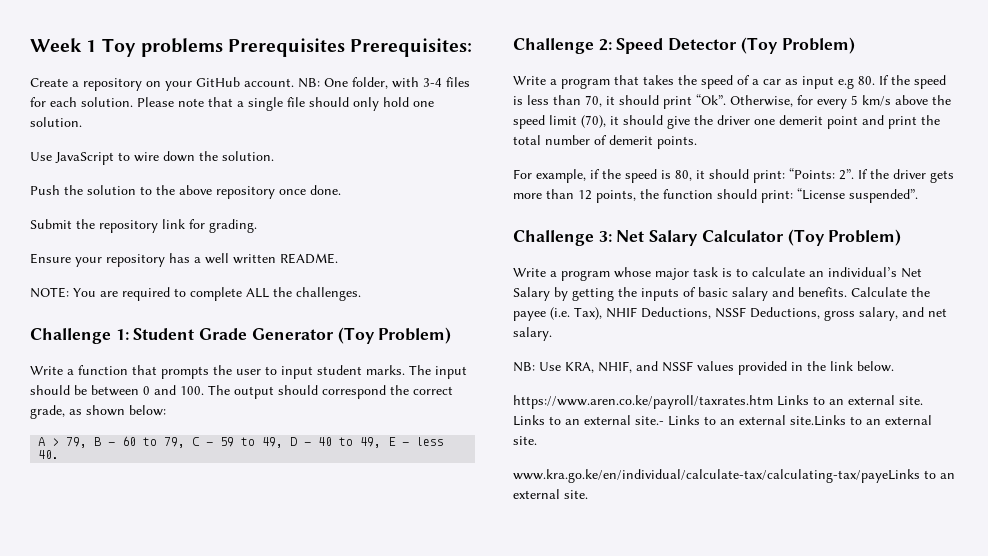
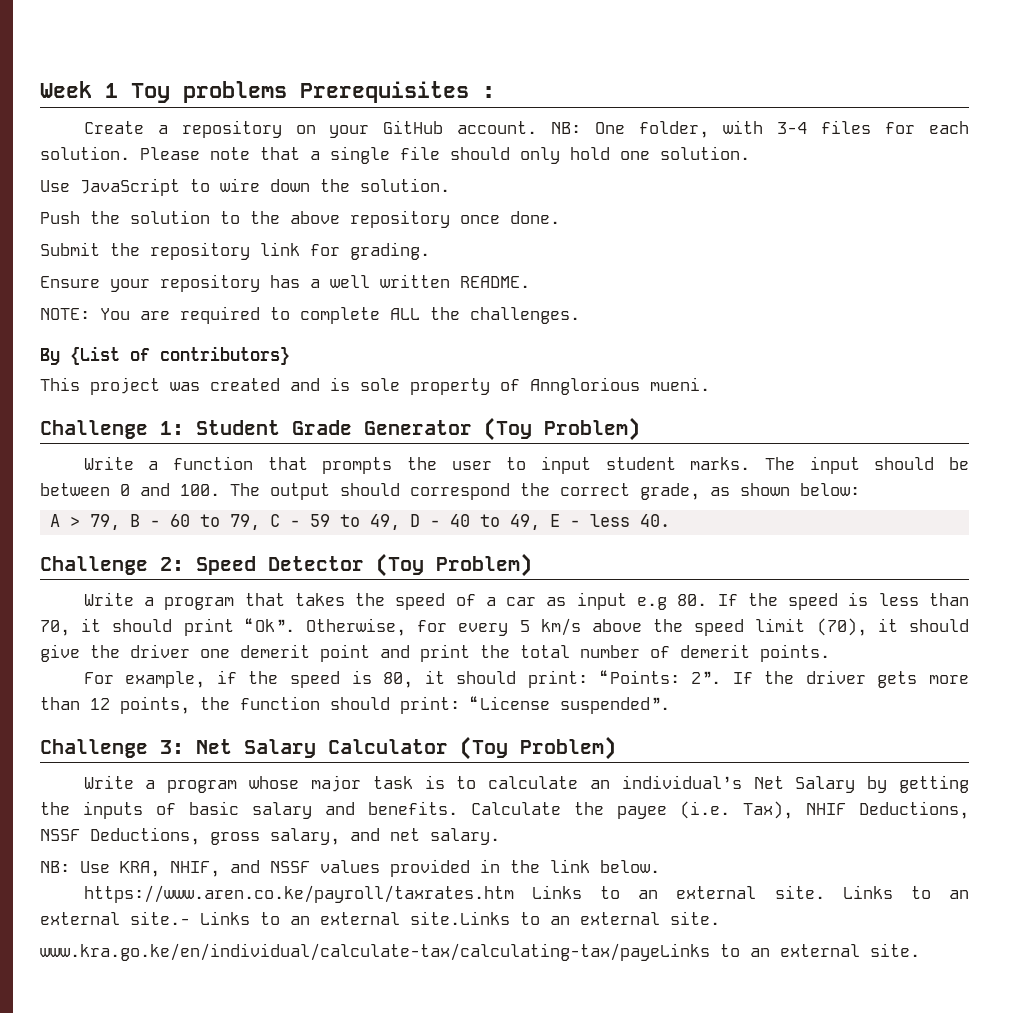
[350,38,473,57] Prerequisites: -> [482,86,495,98] :
(361, 294) none -> [40,346,290,365] [40,377,710,395] // By {List of contributors} // This project was created and is sole property of Annglorious mueni.

